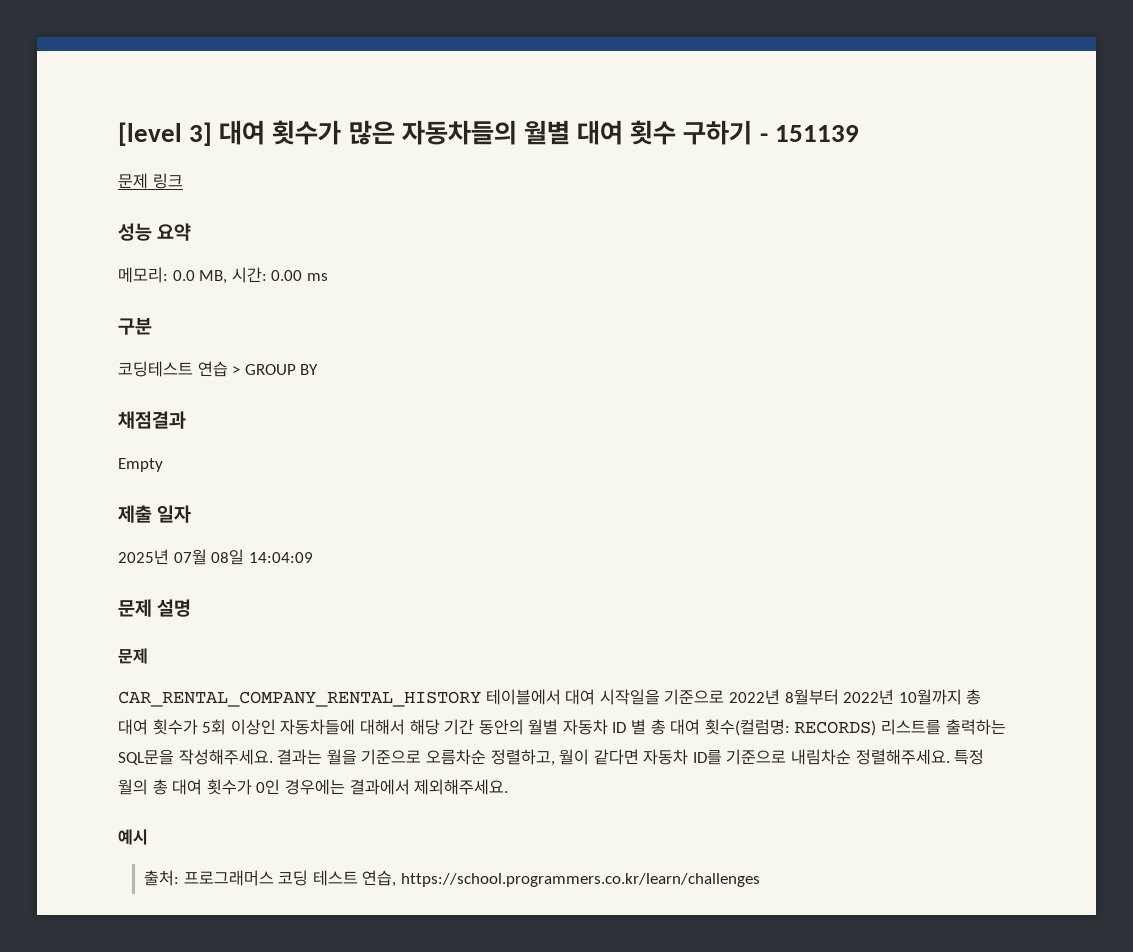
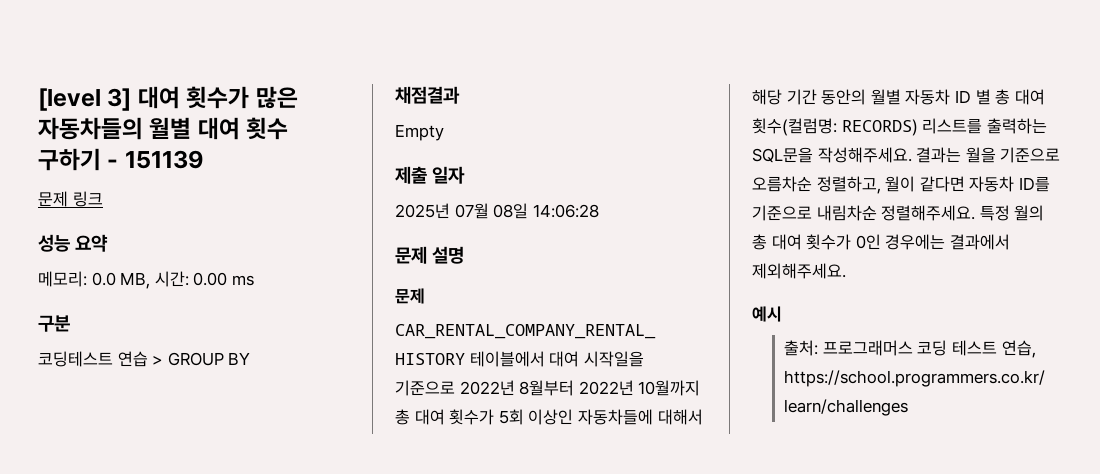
[248,552,313,563] 14:04:09 -> [532,204,599,218] 14:06:28

